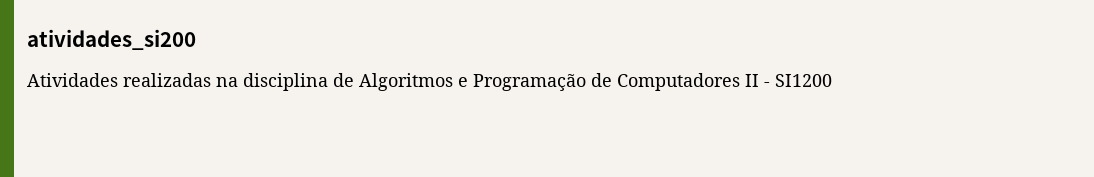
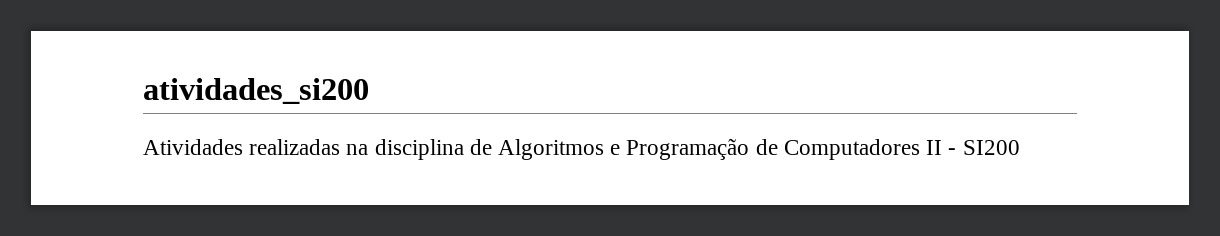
[775,74,832,87] SI1200 -> [962,140,1020,155] SI200

